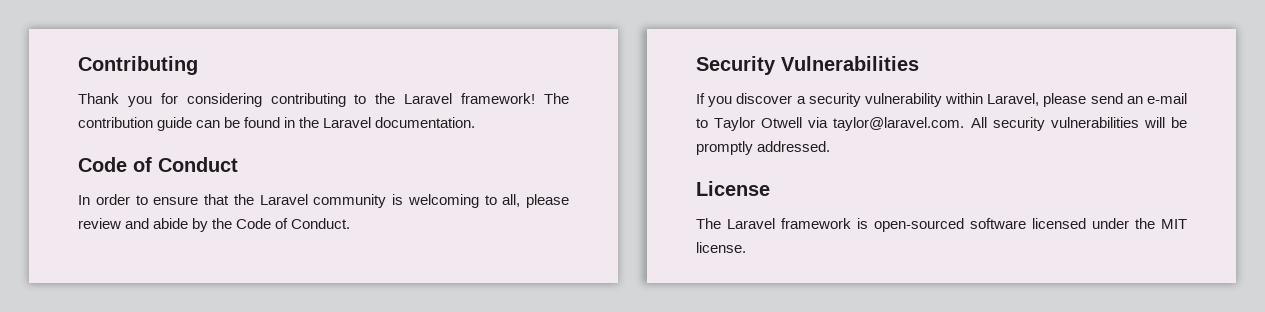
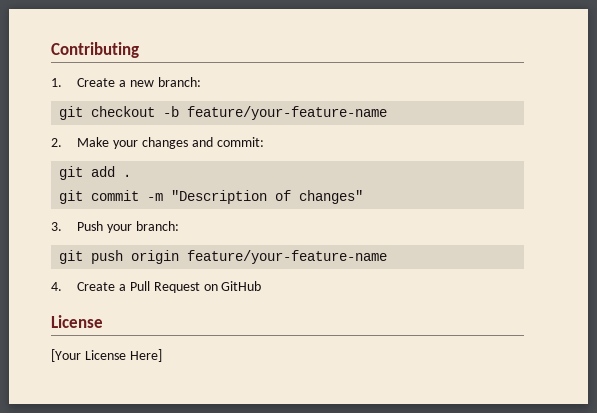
[78,93,570,107] [78,117,476,131] [78,157,238,172] [78,194,569,208] [78,218,351,232] [696,56,919,75] [696,93,1187,107] [696,117,1187,131] [696,141,831,155] [696,181,770,196] [696,218,1187,232] [696,242,746,253] Thank you for considering contributing to the Laravel framework! The contribution guide can be found in the Laravel documentation. // Code of Conduct // In order to ensure that the Laravel community is welcoming to all, please review and abide by the Code of Conduct. // Security Vulnerabilities // If you discover a security vulnerability within Laravel, please send an e-mail to Taylor Otwell via taylor@laravel.com. All security vulnerabilities will be promptly addressed. // License // The Laravel framework is open-sourced software licensed under the MIT license. -> [51,77,201,87] [59,106,388,120] [51,137,264,149] [59,166,132,180] [59,190,364,204] [51,221,180,233] [59,250,388,264] [51,281,262,293] [51,315,103,328] [51,349,162,362] 1. Create a new branch: // git checkout -b feature/your-feature-name // 2. Make your changes and commit: // git add . // git commit -m "Description of changes" // 3. Push your branch: // git push origin feature/your-feature-name // 4. Create a Pull Request on GitHub // License // [Your License Here]

